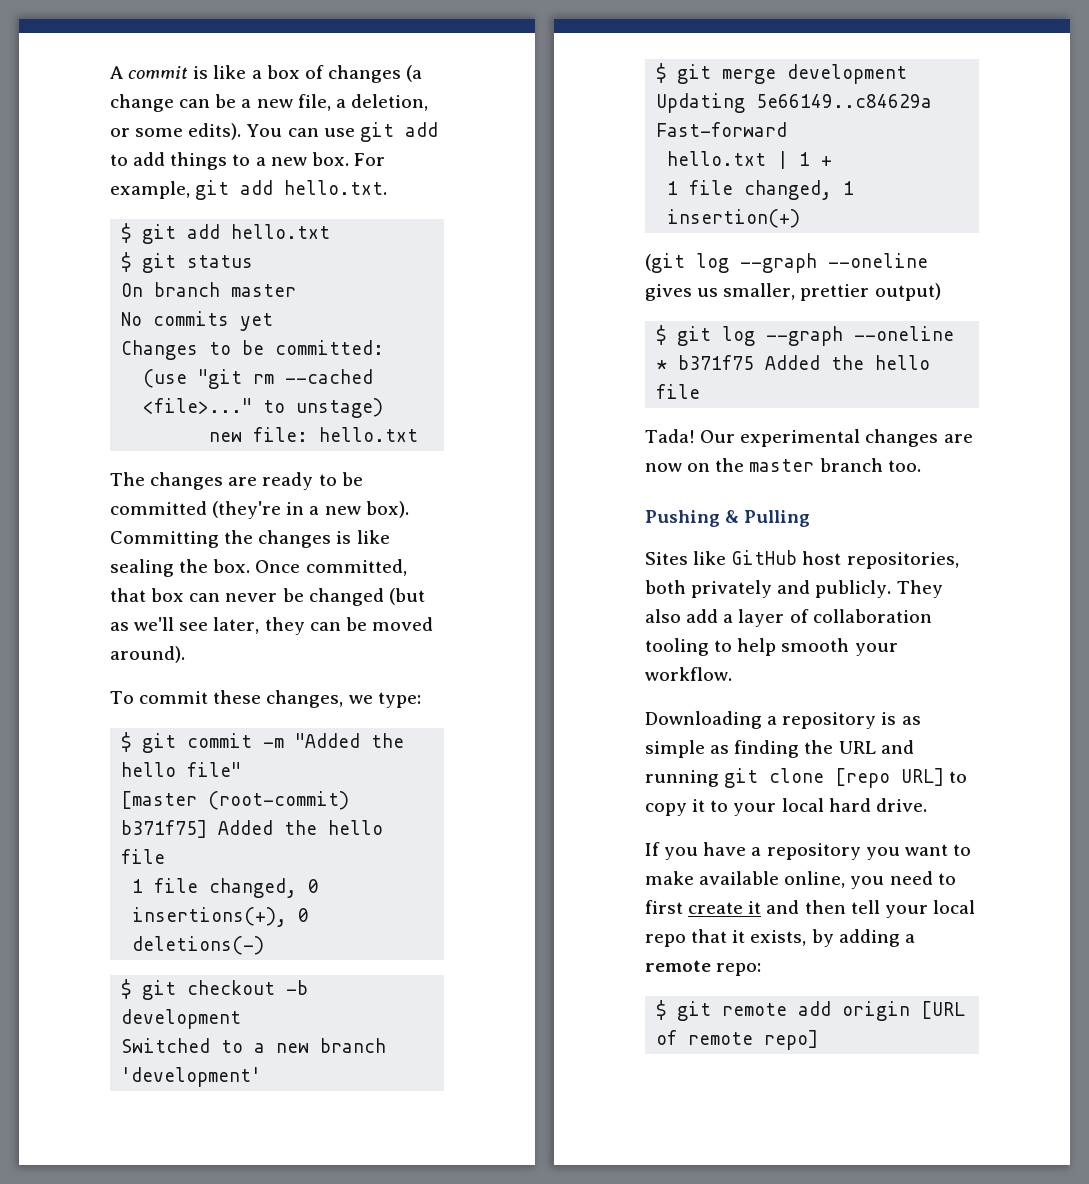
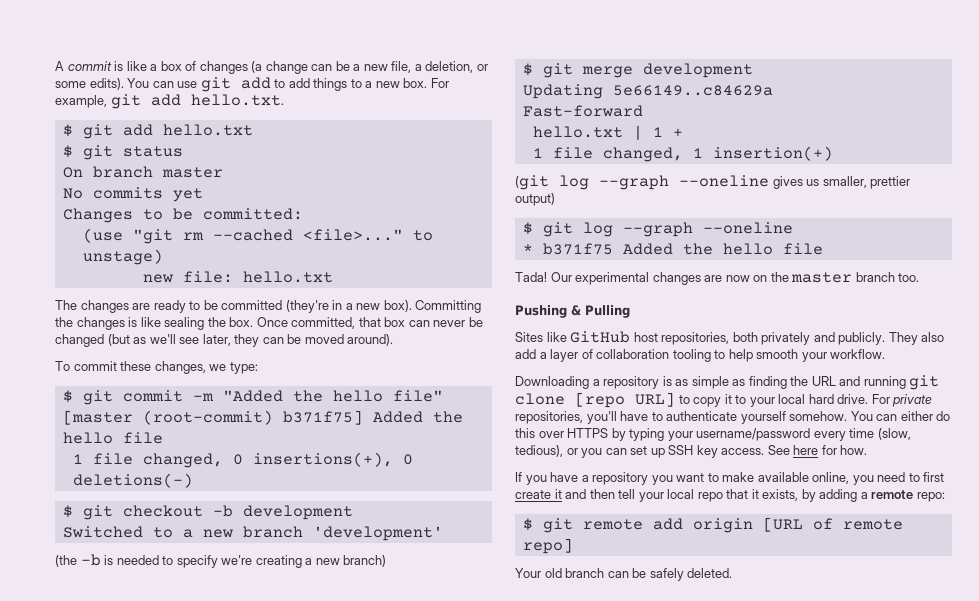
(262, 1077) none -> [55,554,387,568] // (the -b is needed to specify we're creating a new branch)
(927, 805) none -> [871,394,933,407] [515,411,951,424] [515,428,911,441] [515,445,868,458] For private repositories, you'll have to authenticate yourself somehow. You can either do this over HTTPS by typing your username/password every time (slow, tedious), or you can set up SSH key access. See here for how.
(819, 1040) none -> [515,568,733,581] // Your old branch can be safely deleted.

